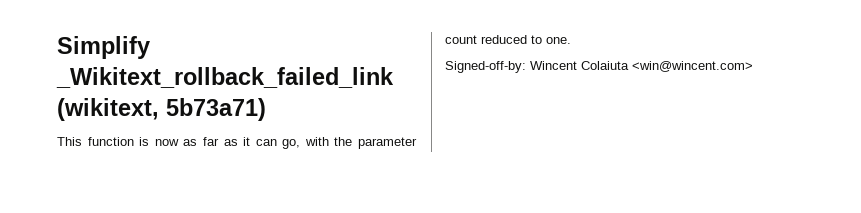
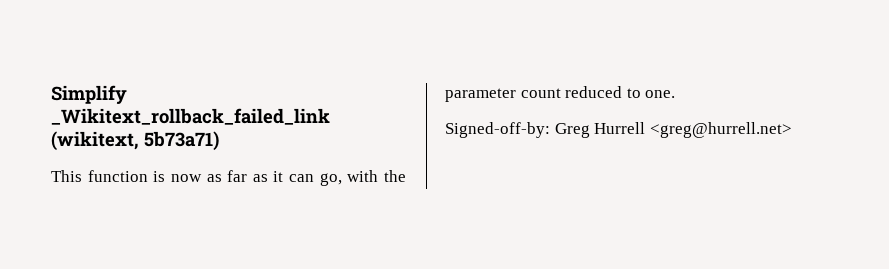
[530,61,753,72] Wincent Colaiuta <win@wincent.com> -> [554,122,792,138] Greg Hurrell <greg@hurrell.net>

